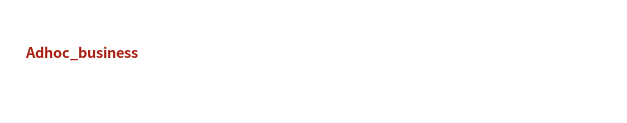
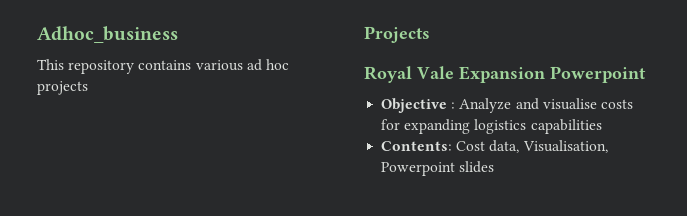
(138, 53) none -> [37,59,289,74] [37,81,88,95] [364,26,430,43] [364,66,646,83] [381,98,633,113] [381,119,602,134] [381,140,608,153] [381,161,495,176] // This repository contains various ad hoc projects // Projects // Royal Vale Expansion Powerpoint // Objective : Analyze and visualise costs for expanding logistics capabilities // Contents: Cost data, Visualisation, Powerpoint slides

